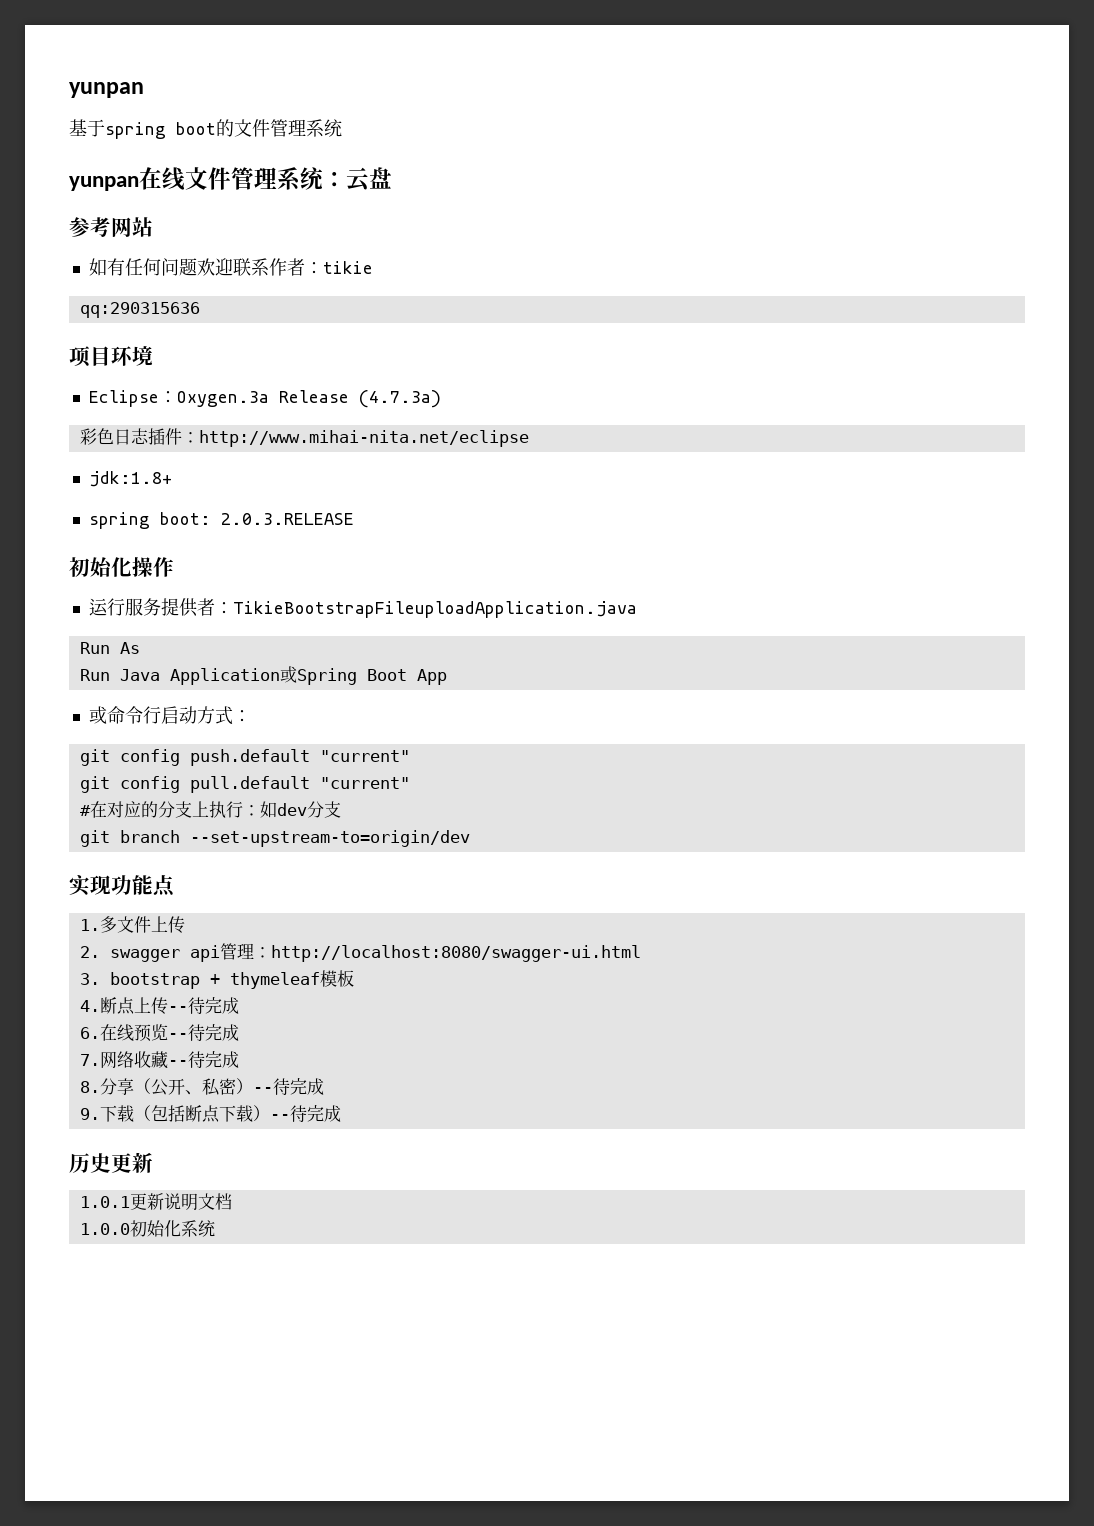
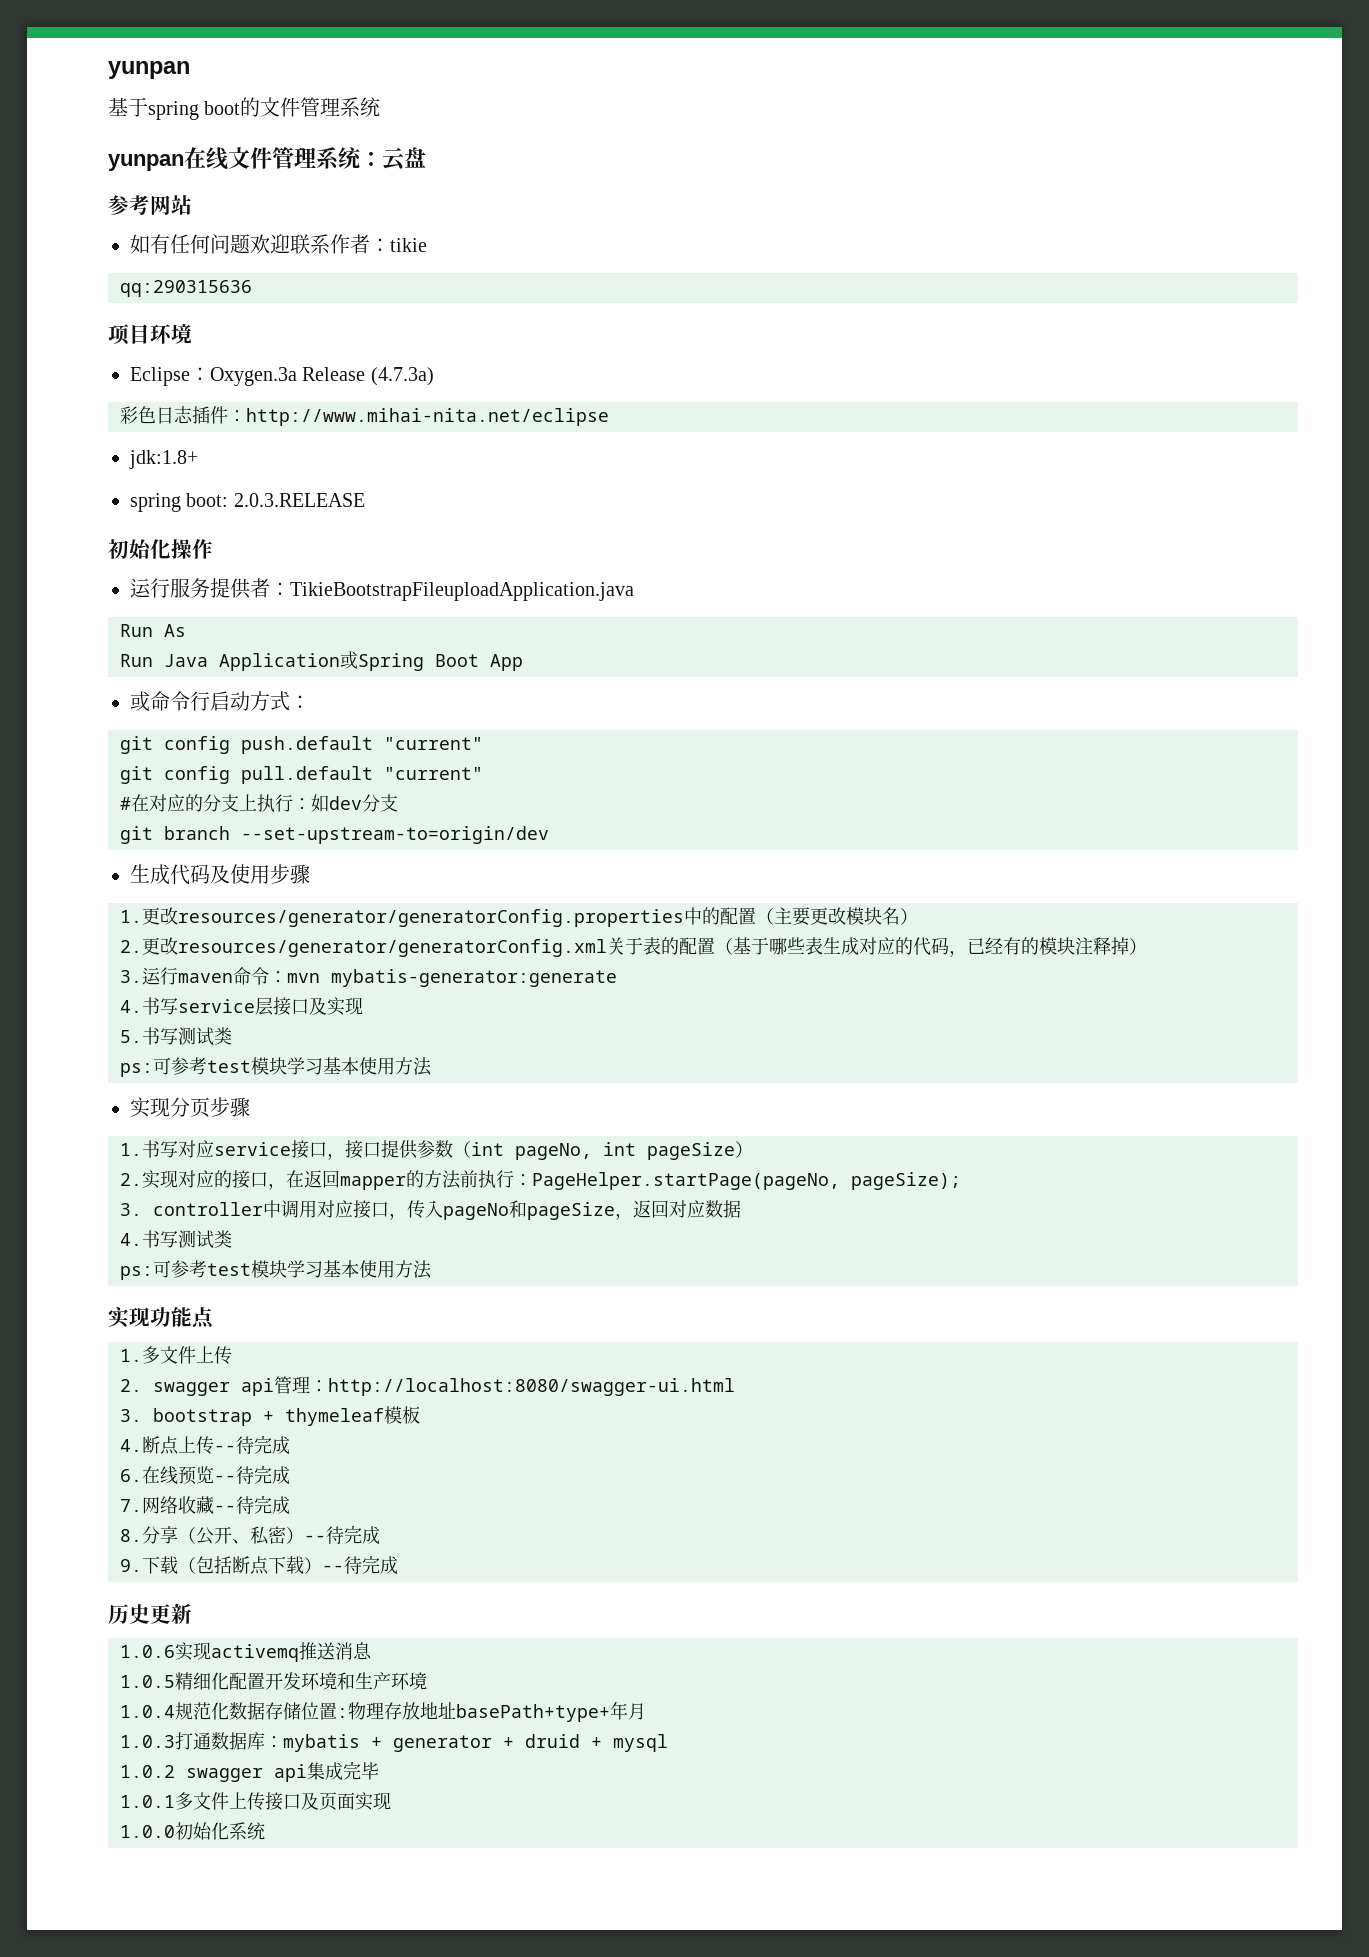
(470, 838) none -> [130,864,310,885] [120,907,918,927] [120,937,1147,957] [120,967,617,987] [120,997,363,1016] [120,1027,232,1046] [120,1057,432,1077] [130,1097,250,1118] [120,1140,753,1160] [120,1170,961,1190] [120,1200,741,1220] [120,1230,232,1249] [120,1260,432,1280] // 生成代码及使用步骤 // 1.更改resources/generator/generatorConfig.properties中的配置（主要更改模块名） // 2.更改resources/generator/generatorConfig.xml关于表的配置（基于哪些表生成对应的代码，已经有的模块注释掉） // 3.运行maven命令：mvn mybatis-generator:generate // 4.书写service层接口及实现 // 5.书写测试类 // ps:可参考test模块学习基本使用方法 // 实现分页步骤 // 1.书写对应service接口，接口提供参数（int pageNo, int pageSize） // 2.实现对应的接口，在返回mapper的方法前执行：PageHelper.startPage(pageNo, pageSize); // 3. controller中调用对应接口，传入pageNo和pageSize，返回对应数据 // 4.书写测试类 // ps:可参考test模块学习基本使用方法
[79,1193,232,1211] 1.0.1更新说明文档 -> [120,1642,372,1662] [120,1672,427,1690] [120,1701,646,1722] [120,1732,668,1752] [120,1761,379,1782] [120,1792,391,1811] 1.0.6实现activemq推送消息 // 1.0.5精细化配置开发环境和生产环境 // 1.0.4规范化数据存储位置:物理存放地址basePath+type+年月 // 1.0.3打通数据库：mybatis + generator + druid + mysql // 1.0.2 swagger api集成完毕 // 1.0.1多文件上传接口及页面实现

